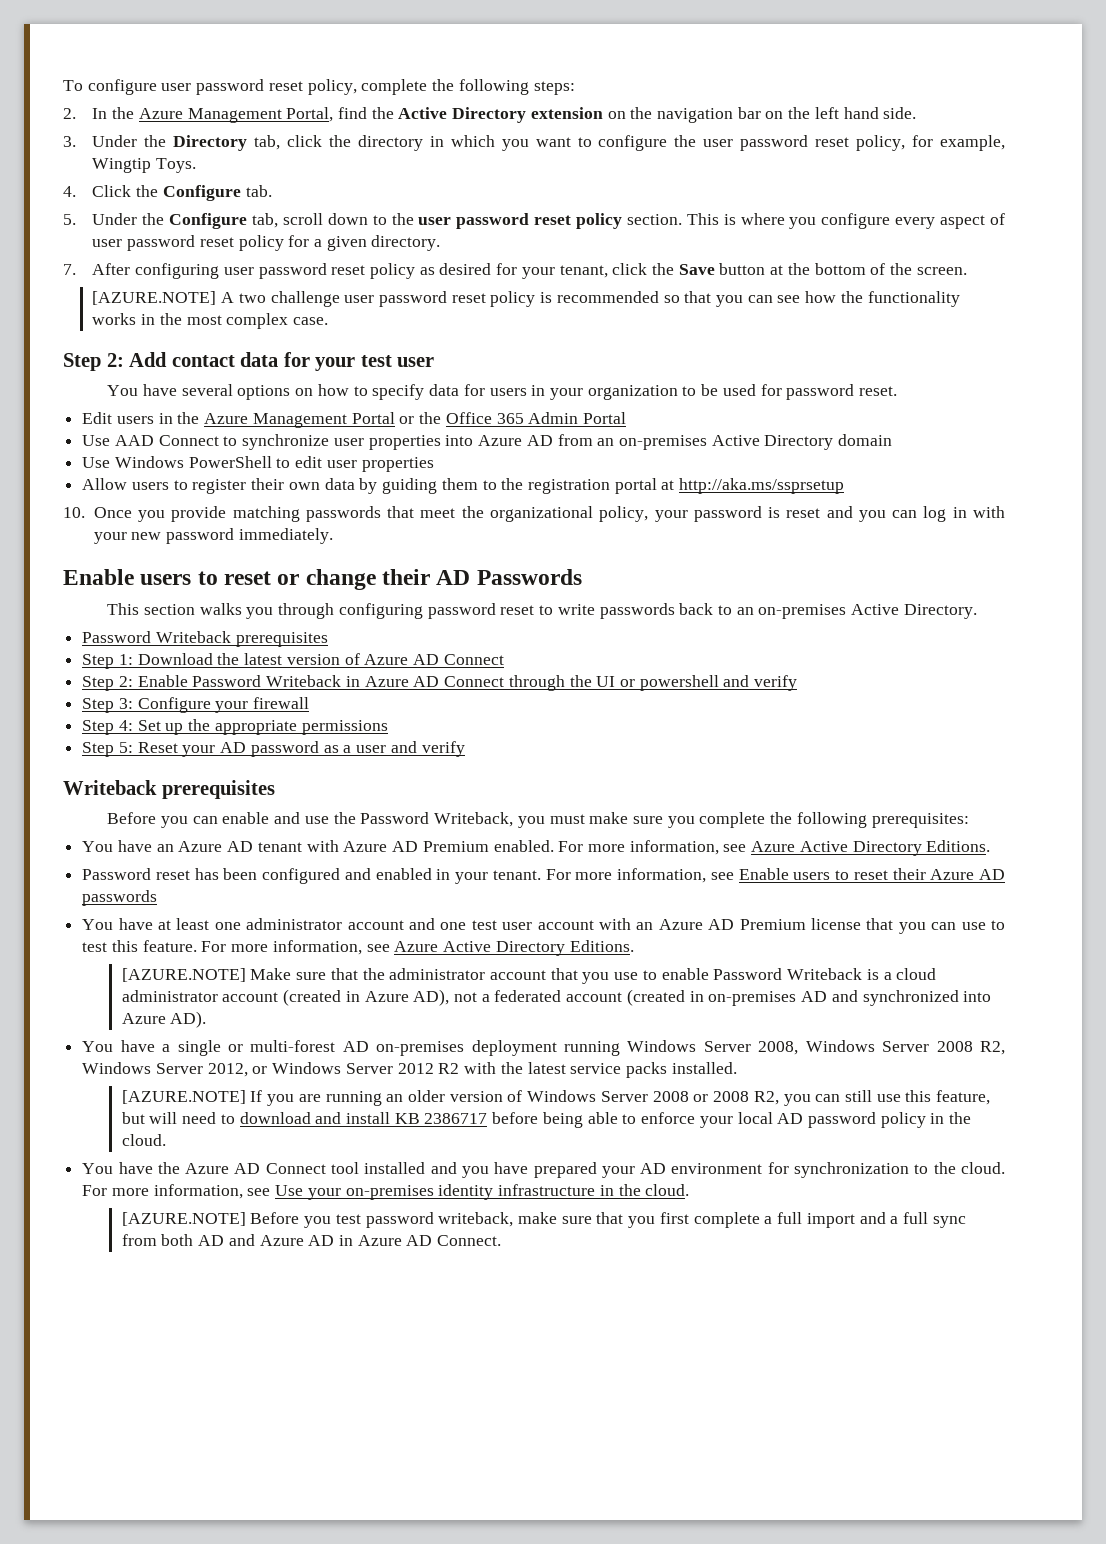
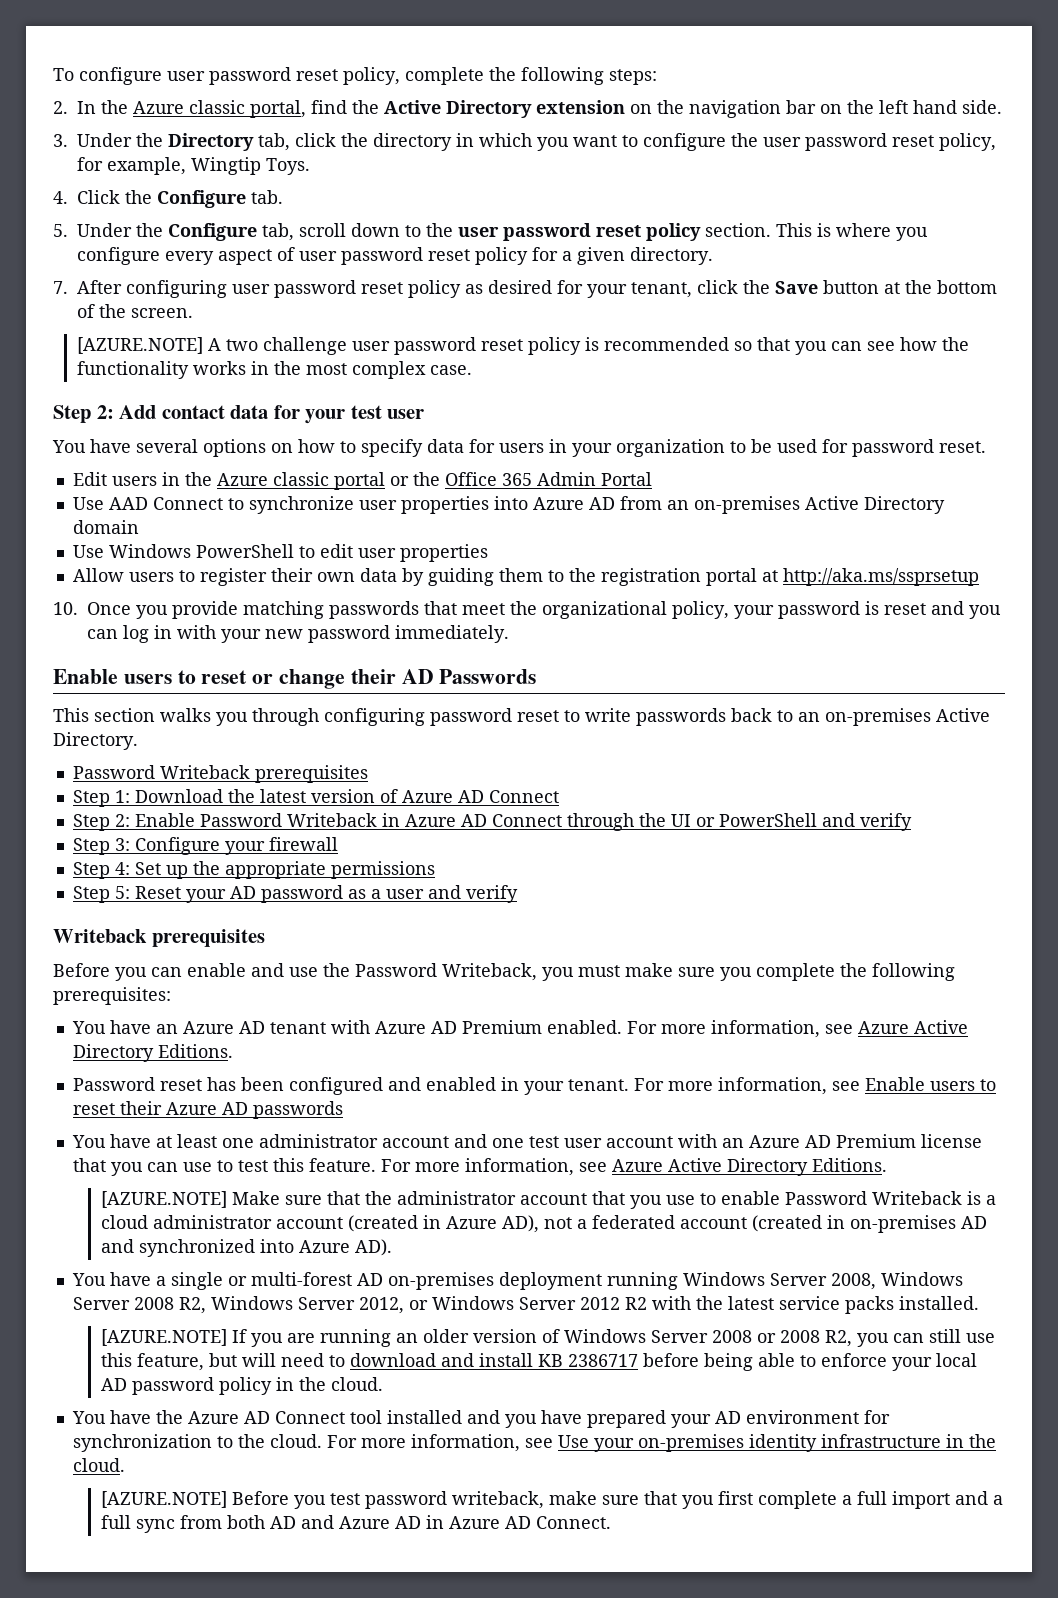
[187,107,334,123] Management Portal, -> [189,100,307,118] classic portal,
[252,412,395,428] Management Portal -> [272,472,385,490] classic portal
[639,675,719,691] powershell -> [718,813,817,827] PowerShell

